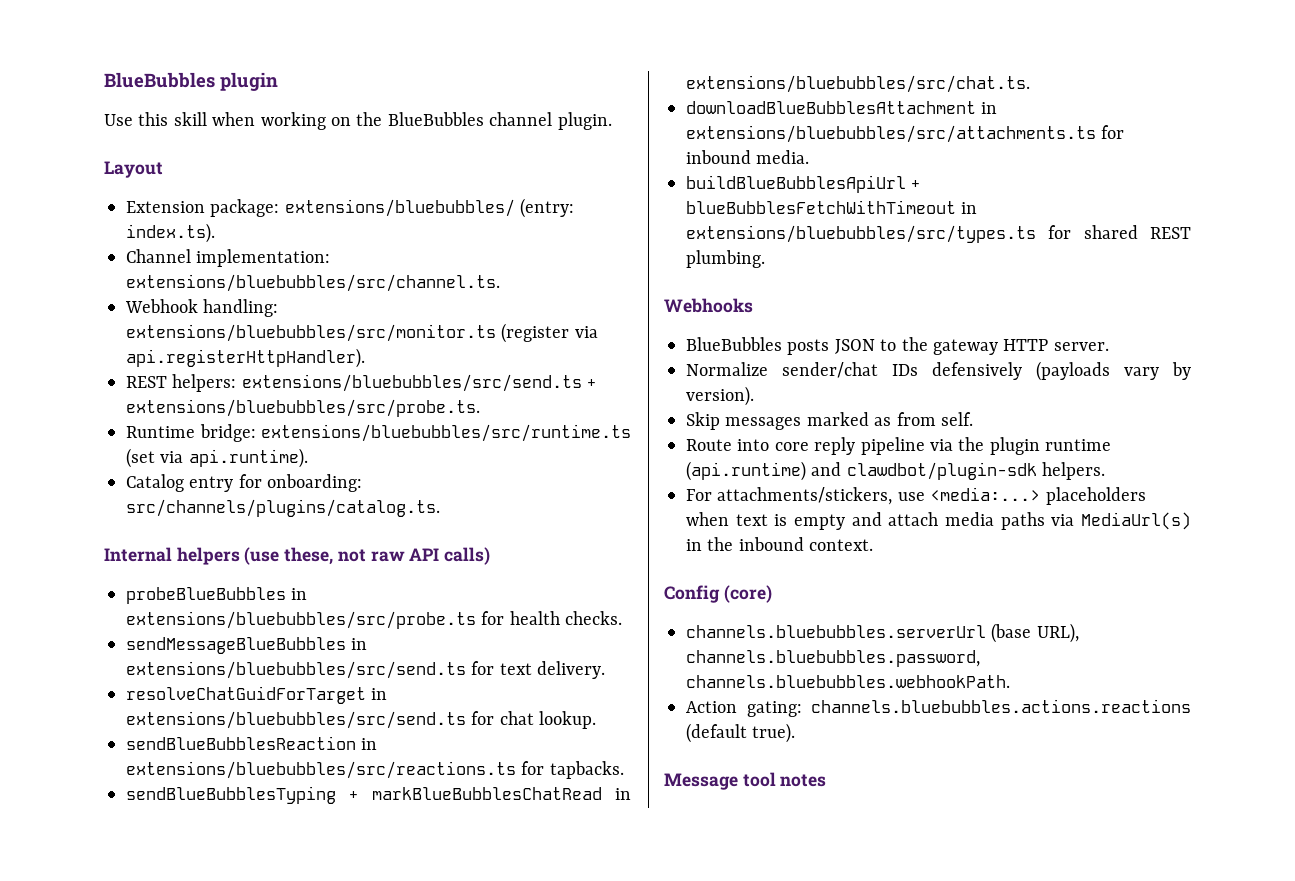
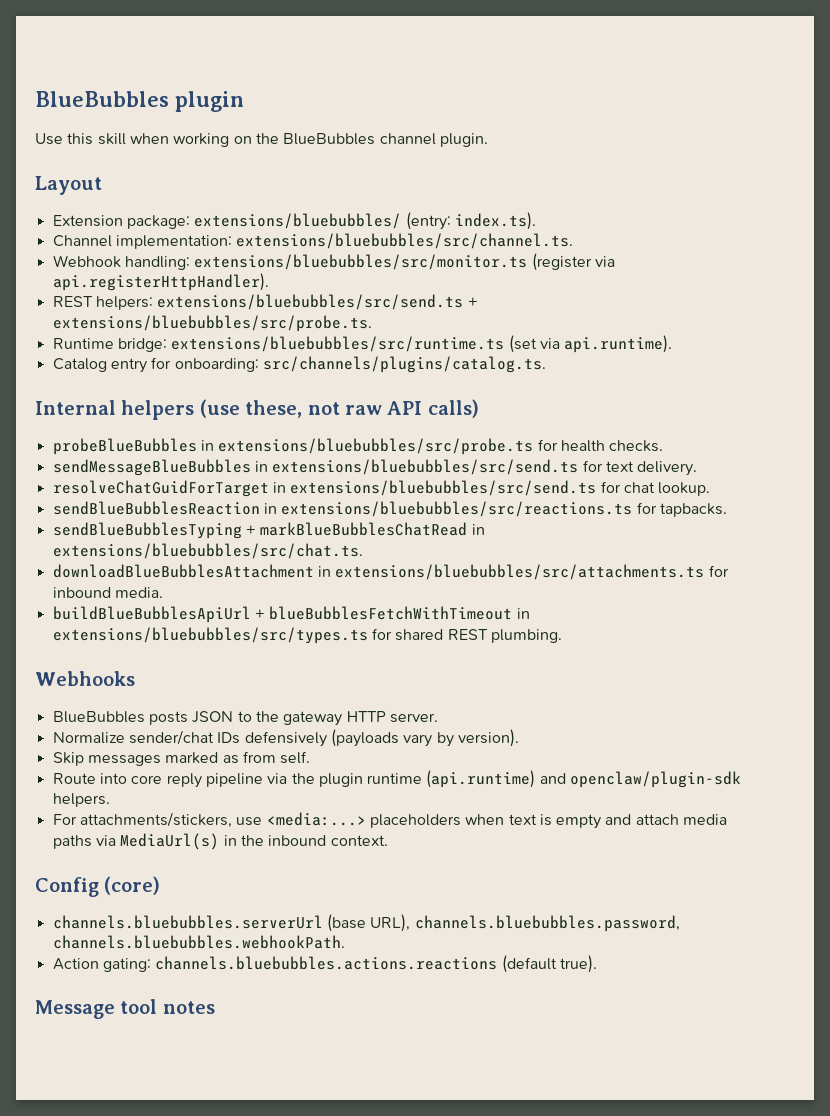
[846,462,1037,480] clawdbot/plugin-sdk -> [570,771,742,788] openclaw/plugin-sdk

